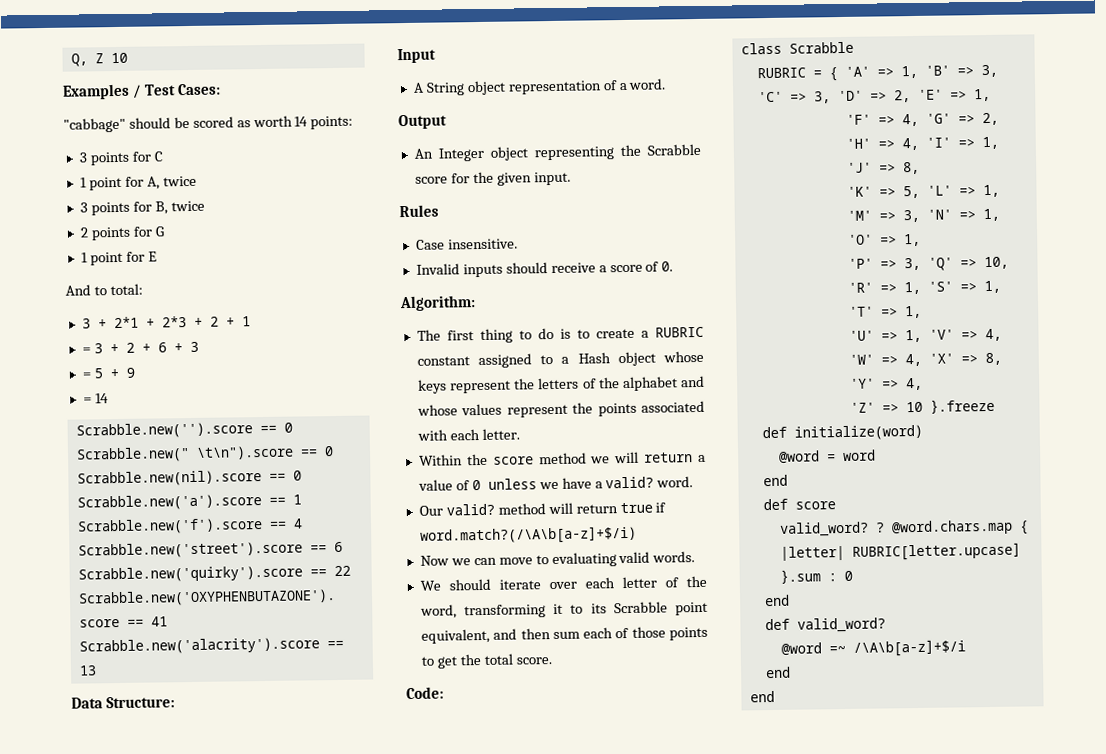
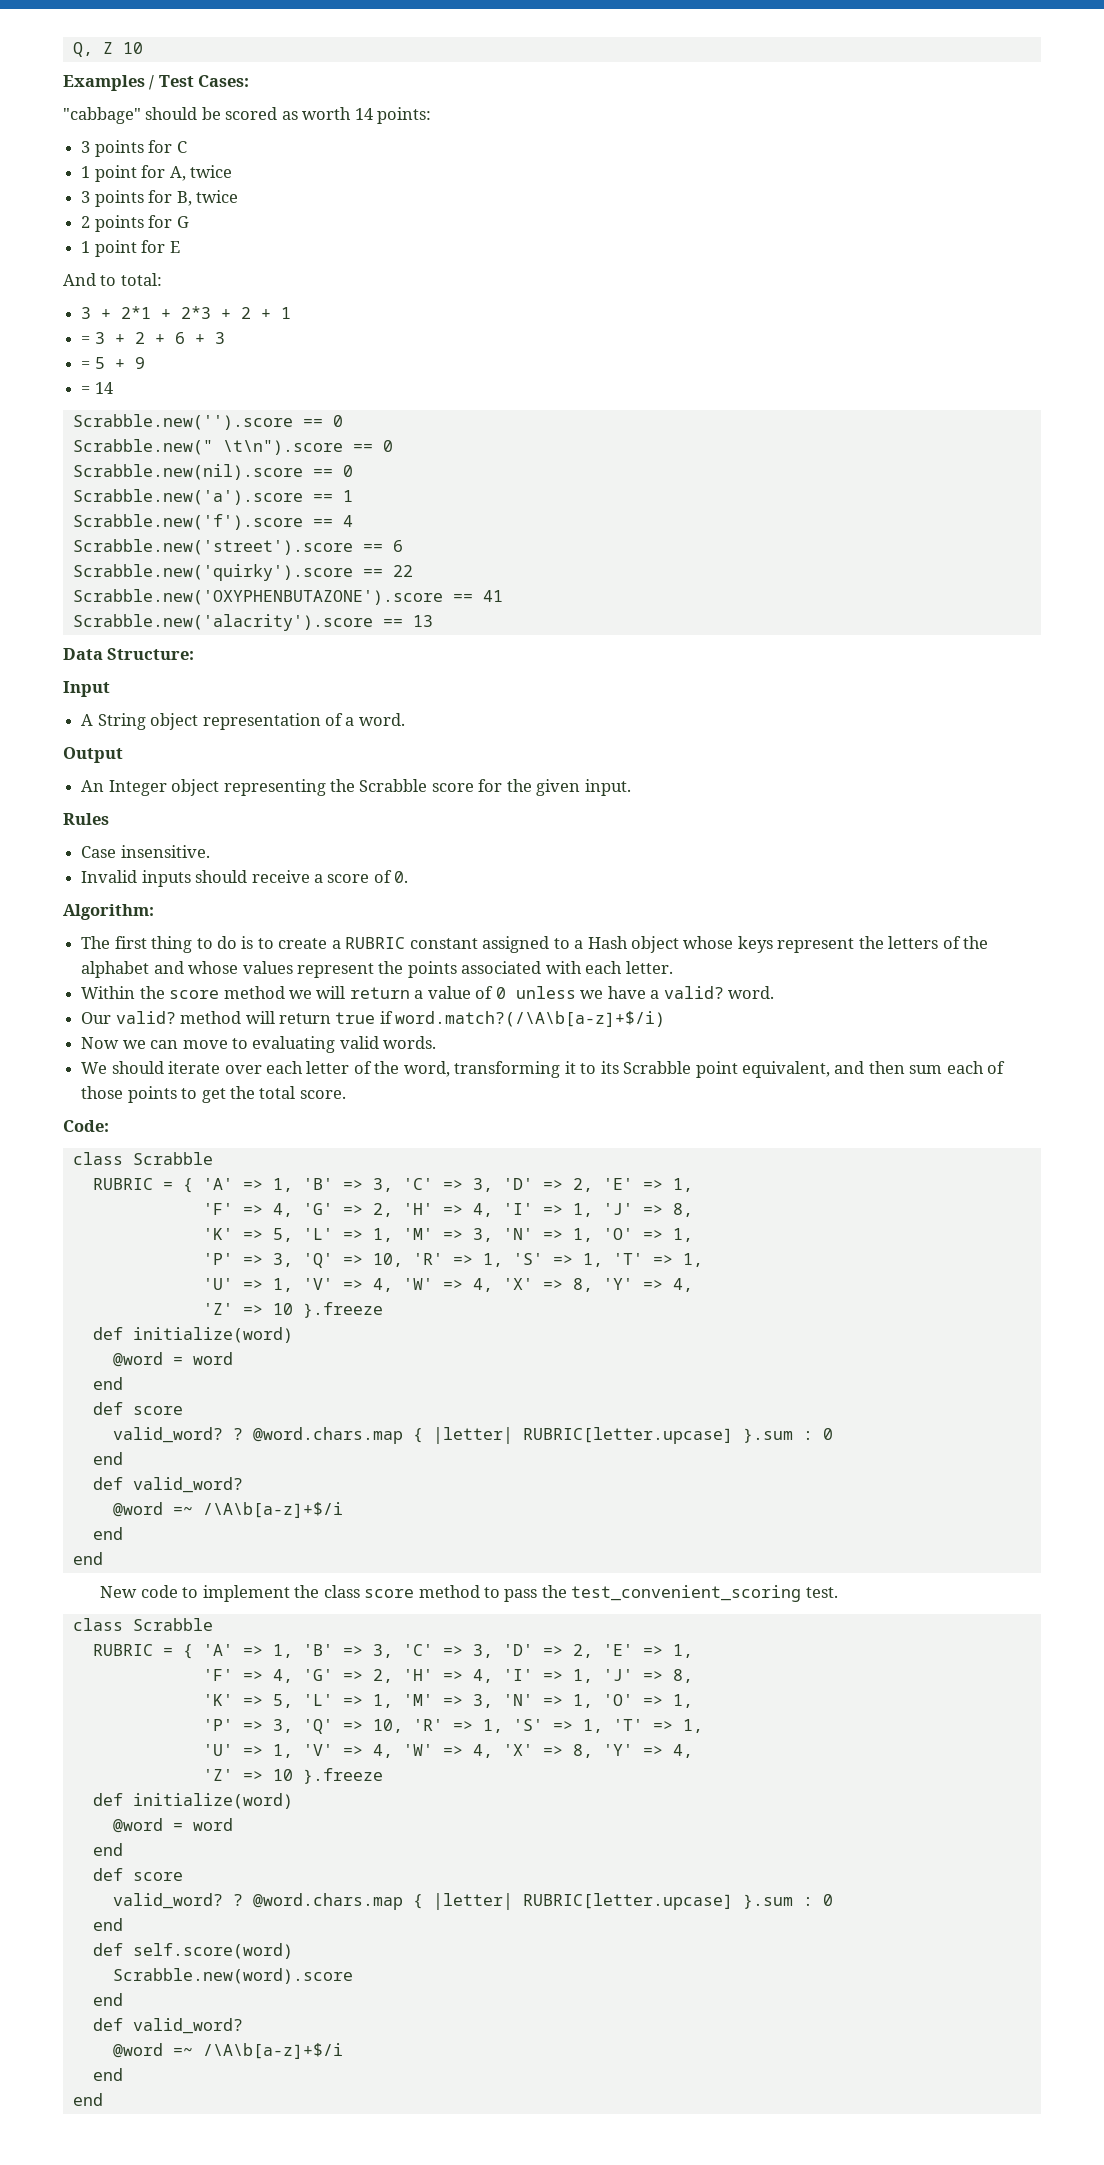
(775, 696) none -> [100,1585,838,1602] [72,1618,213,1631] [92,1644,693,1659] [202,1669,693,1683] [202,1694,693,1708] [202,1719,703,1734] [202,1744,693,1758] [202,1768,383,1784] [92,1793,293,1809] [112,1818,233,1833] [92,1843,123,1856] [92,1868,183,1881] [112,1893,833,1910] [92,1918,123,1931] [92,1943,293,1959] [112,1968,353,1984] [92,1993,123,2006] [92,2018,243,2034] [112,2043,343,2059] [92,2068,123,2081] [72,2093,103,2106] // New code to implement the class score method to pass the test_convenient_scoring test. // class Scrabble // RUBRIC = { 'A' => 1, 'B' => 3, 'C' => 3, 'D' => 2, 'E' => 1, // 'F' => 4, 'G' => 2, 'H' => 4, 'I' => 1, 'J' => 8, // 'K' => 5, 'L' => 1, 'M' => 3, 'N' => 1, 'O' => 1, // 'P' => 3, 'Q' => 10, 'R' => 1, 'S' => 1, 'T' => 1, // 'U' => 1, 'V' => 4, 'W' => 4, 'X' => 8, 'Y' => 4, // 'Z' => 10 }.freeze // def initialize(word) // @word = word // end // def score // valid_word? ? @word.chars.map { |letter| RUBRIC[letter.upcase] }.sum : 0 // end // def self.score(word) // Scrabble.new(word).score // end // def valid_word? // @word =~ /\A\b[a-z]+$/i // end // end

